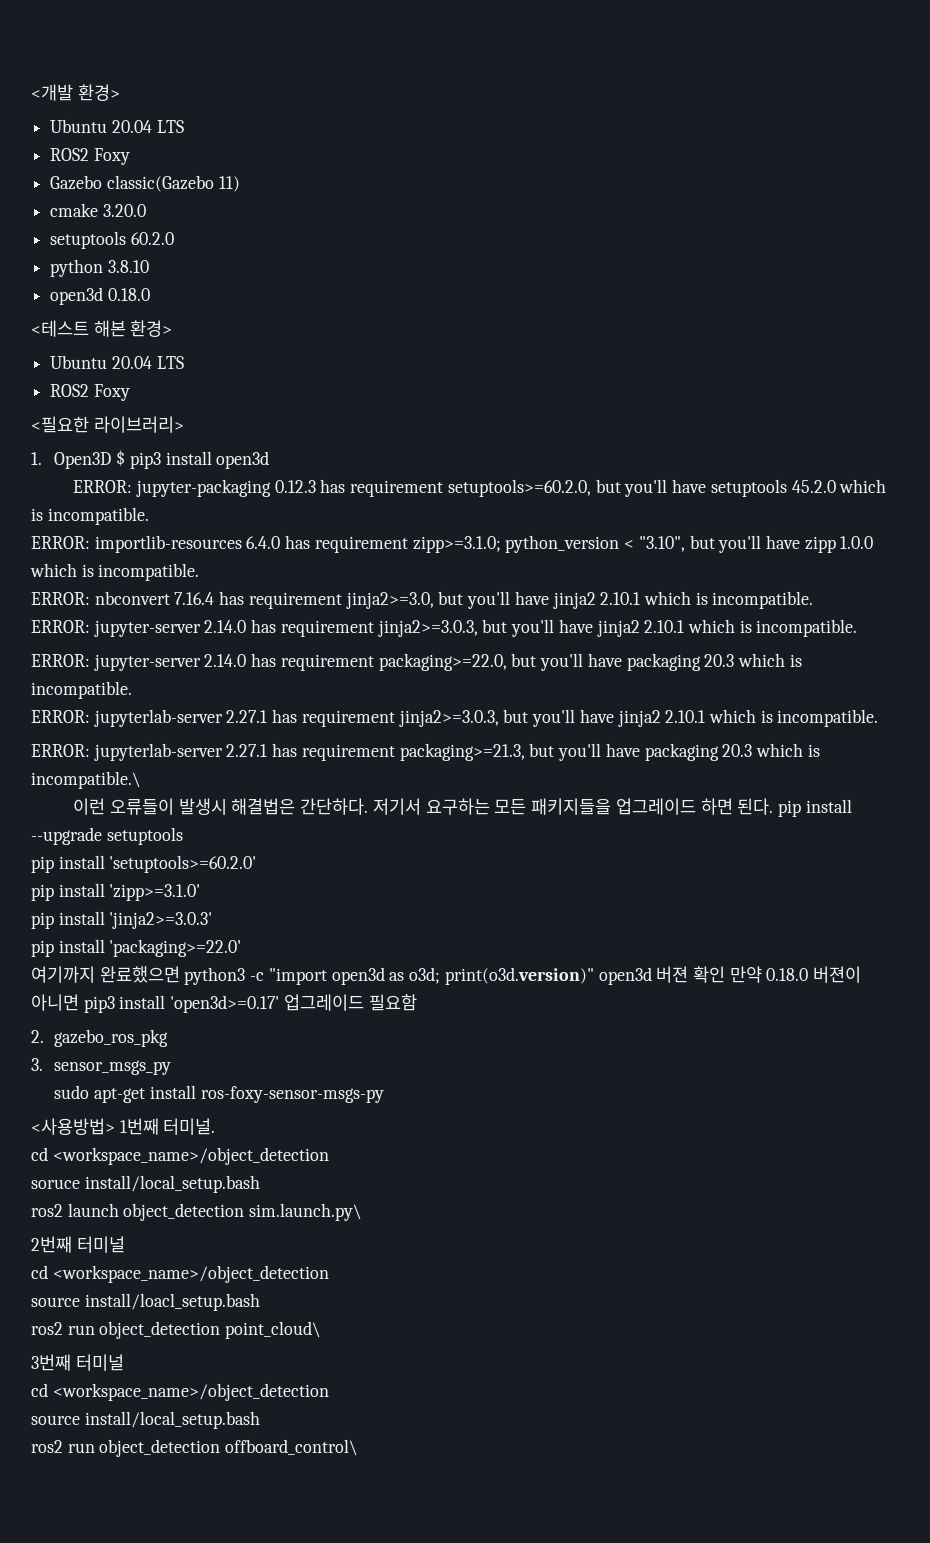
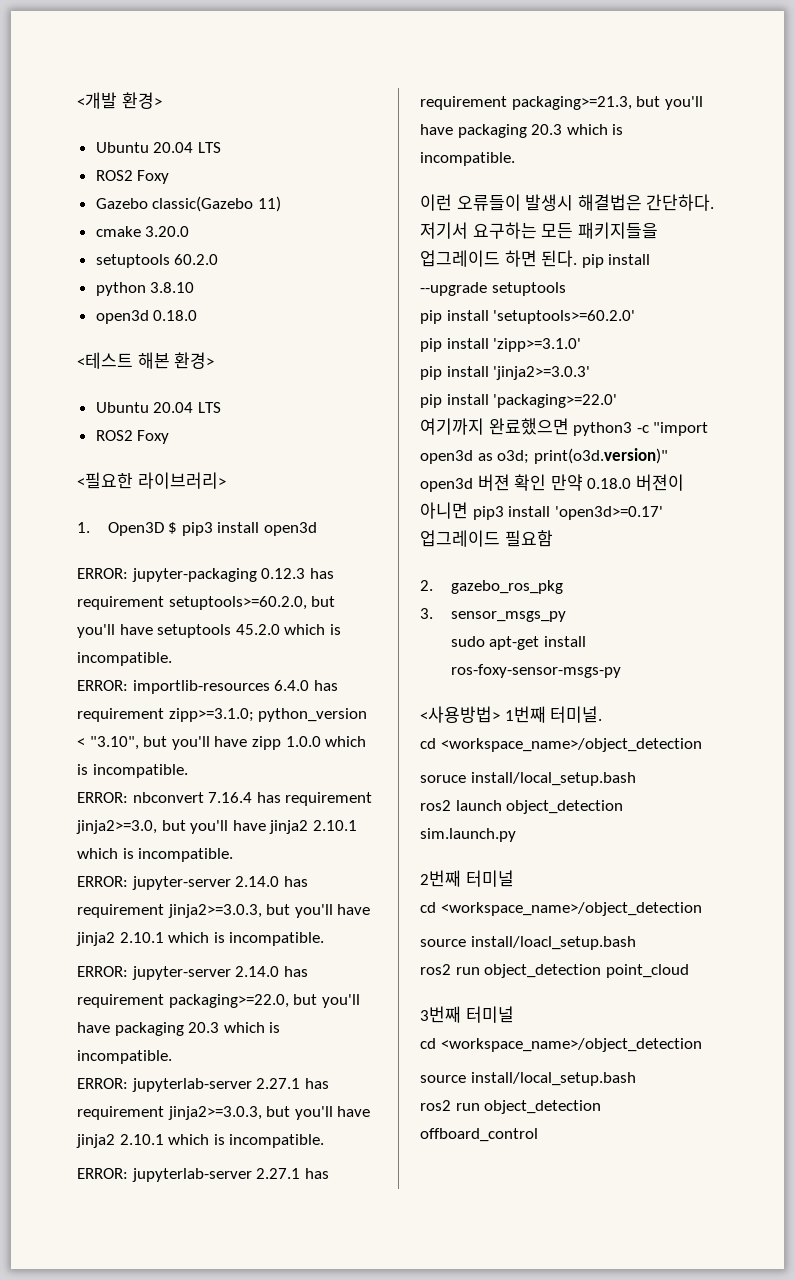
[31,771,141,789] incompatible.\ -> [420,152,515,166] incompatible.
[249,1203,363,1221] sim.launch.py\ -> [420,828,516,842] sim.launch.py
[225,1321,322,1339] point_cloud\ -> [605,964,689,978] point_cloud
[225,1439,359,1456] offboard_control\ -> [420,1128,538,1142] offboard_control

